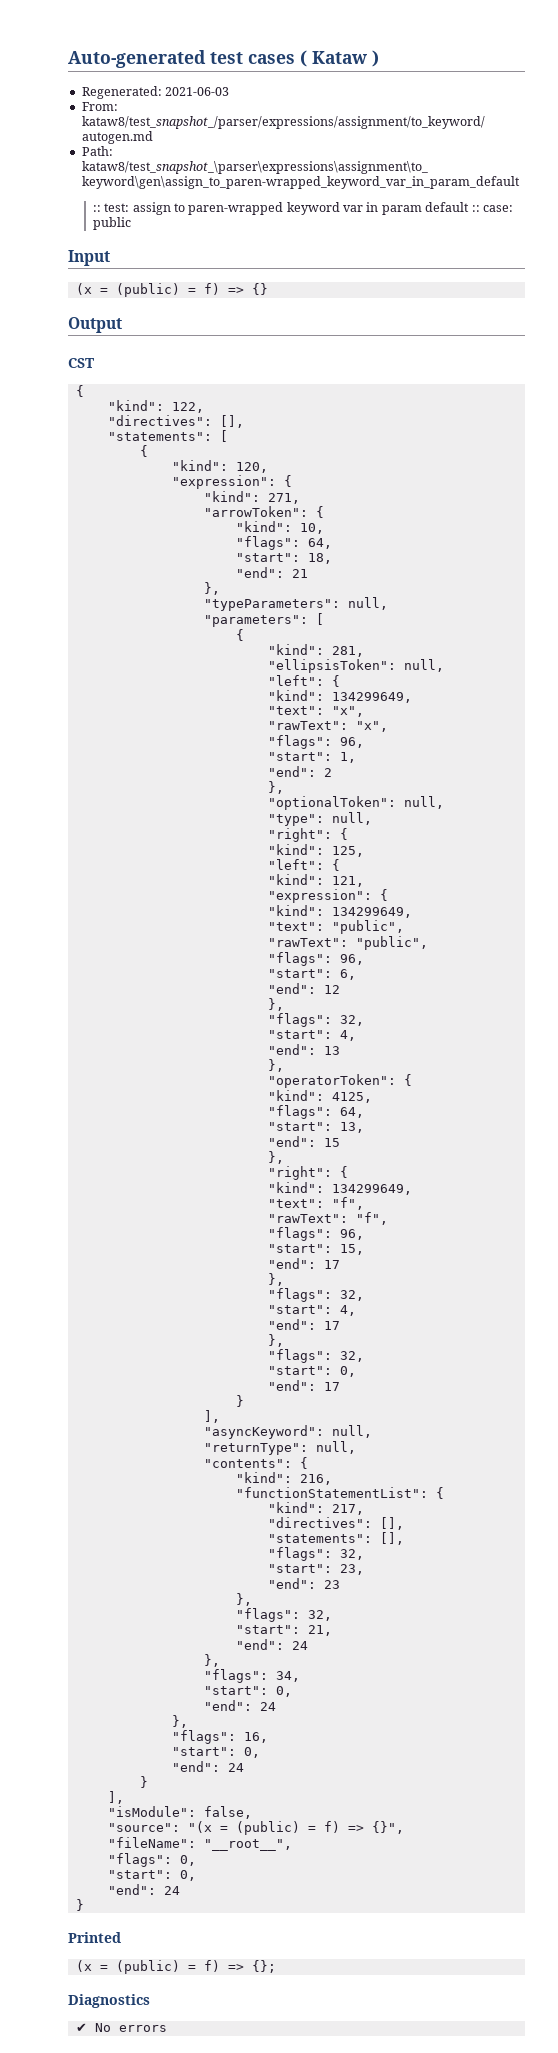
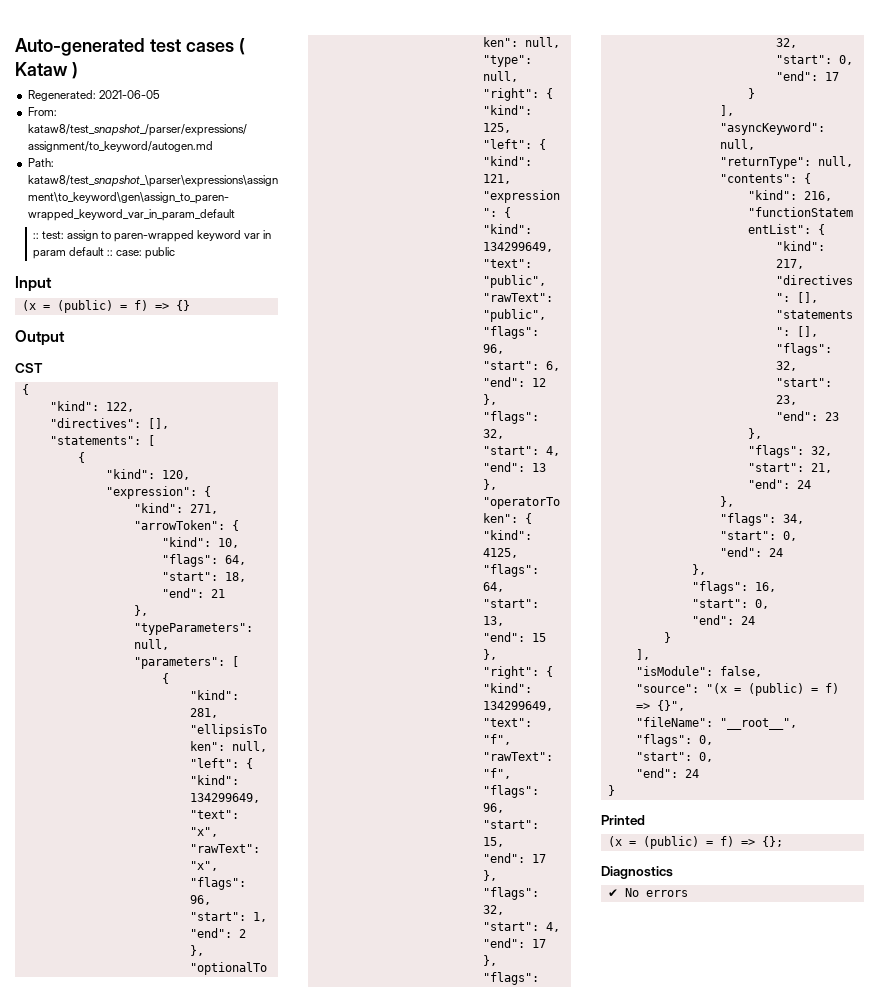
[165,87,230,96] 2021-06-03 -> [98,90,160,99] 2021-06-05

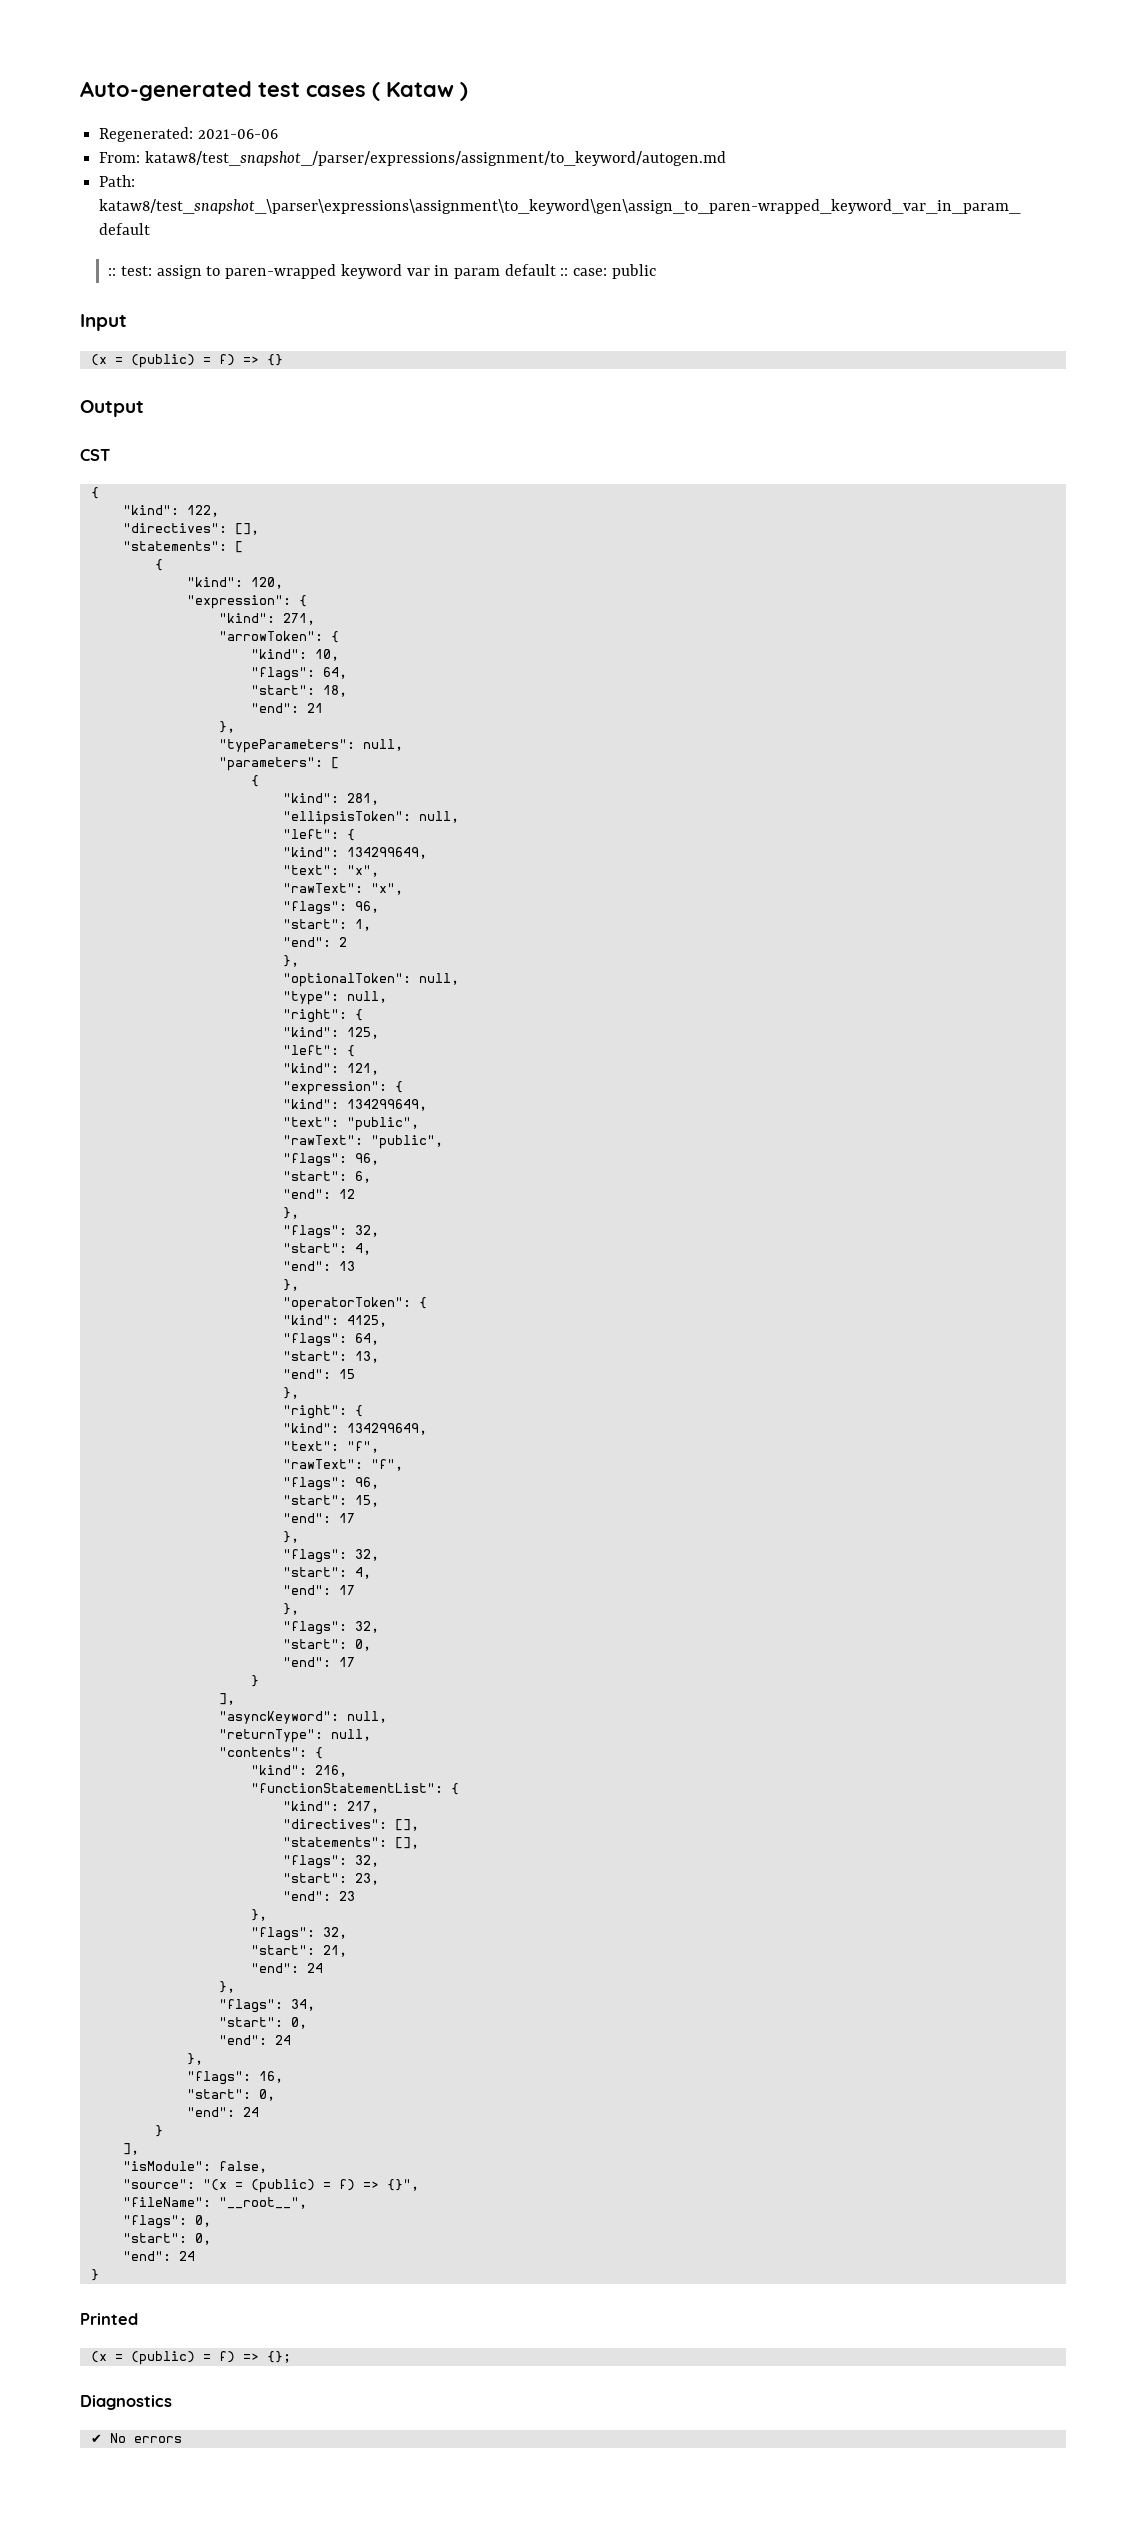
[98,90,160,99] 2021-06-05 -> [197,129,278,139] 2021-06-06

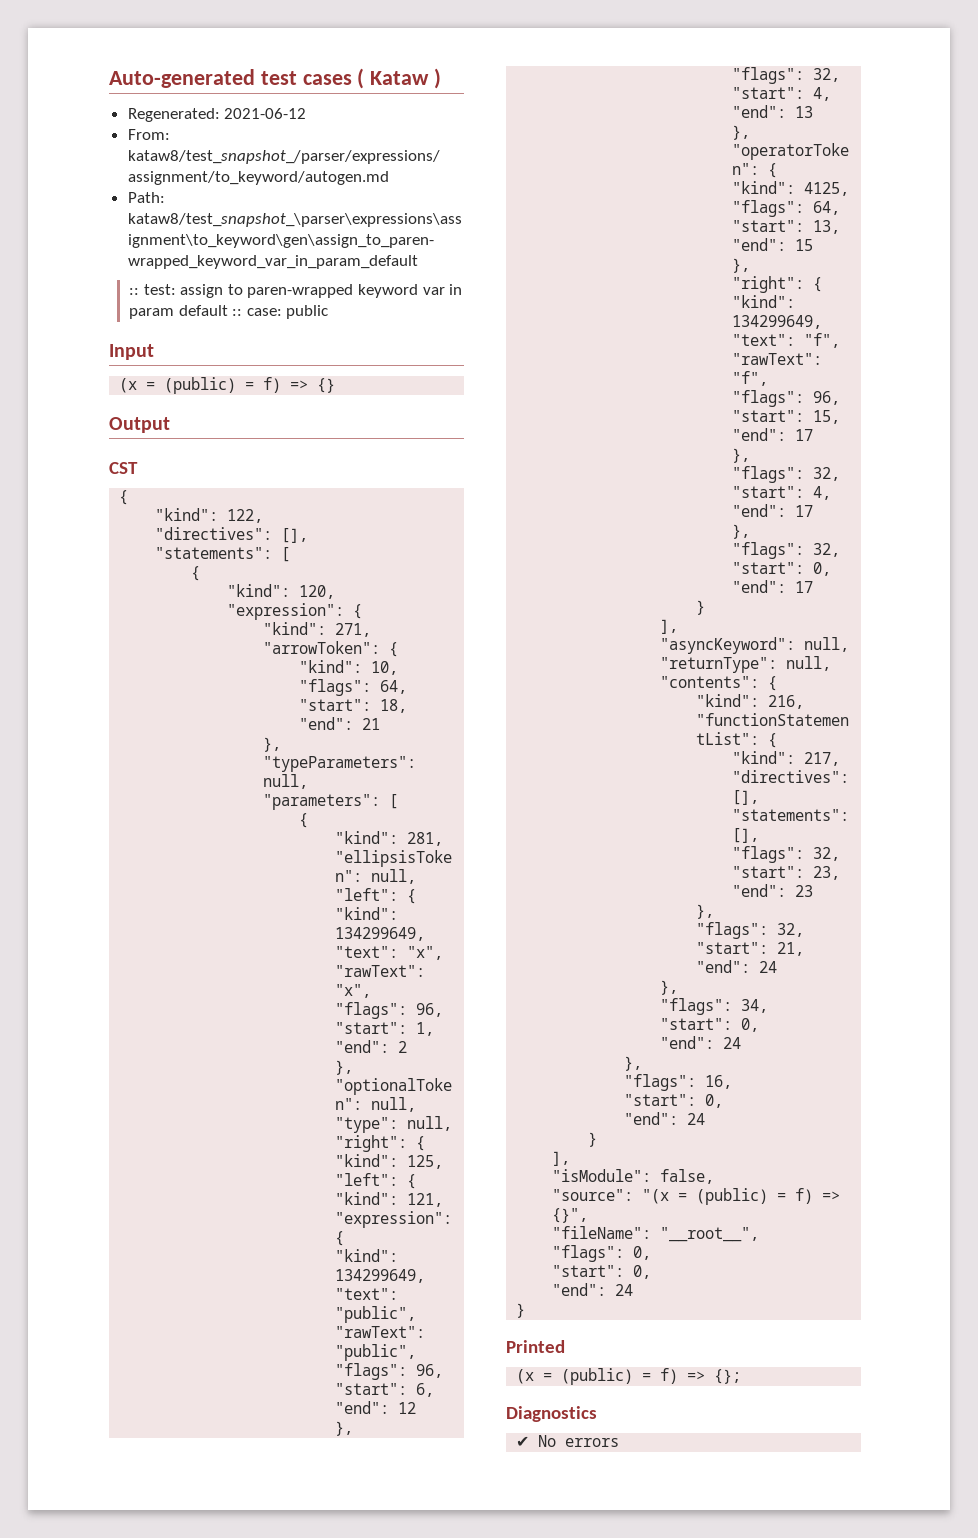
[197,129,278,139] 2021-06-06 -> [224,108,307,119] 2021-06-12

